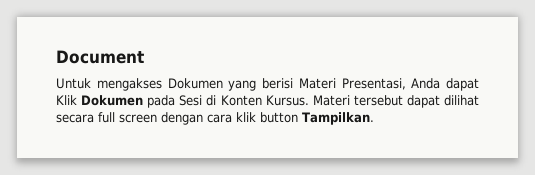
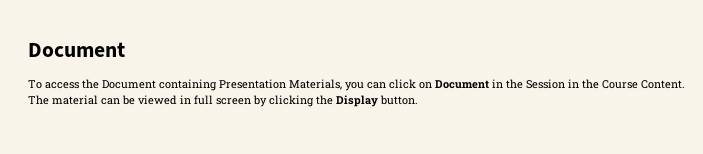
[56,78,479,91] [56,95,480,108] [56,112,374,125] Untuk mengakses Dokumen yang berisi Materi Presentasi, Anda dapat Klik Dokumen pada Sesi di Konten Kursus. Materi tersebut dapat dilihat secara full screen dengan cara klik button Tampilkan. -> [28,79,685,91] [28,95,418,107] To access the Document containing Presentation Materials, you can click on Document in the Session in the Course Content. The material can be viewed in full screen by clicking the Display button.

